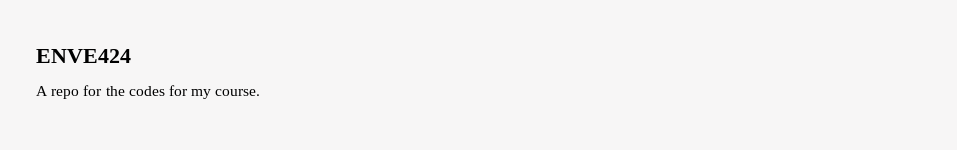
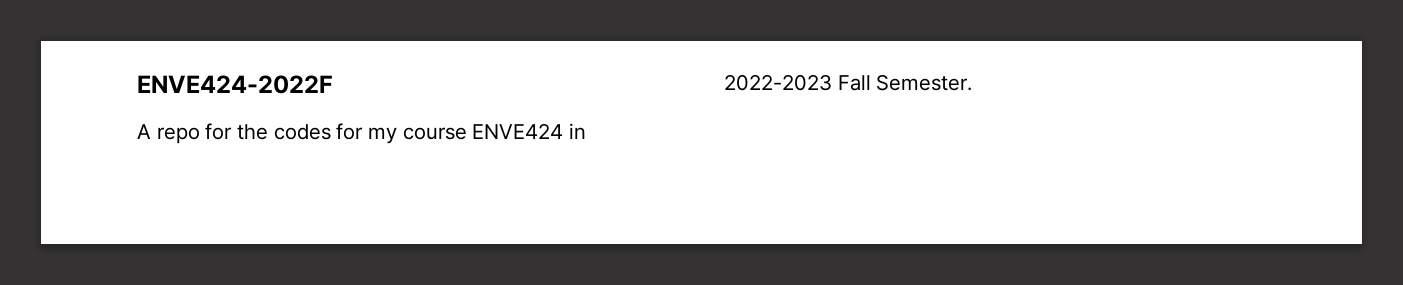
[36,49,131,63] ENVE424 -> [137,75,333,94] ENVE424-2022F
[215,89,261,96] course. -> [402,123,587,140] [724,74,973,91] course ENVE424 in 2022-2023 Fall Semester.

